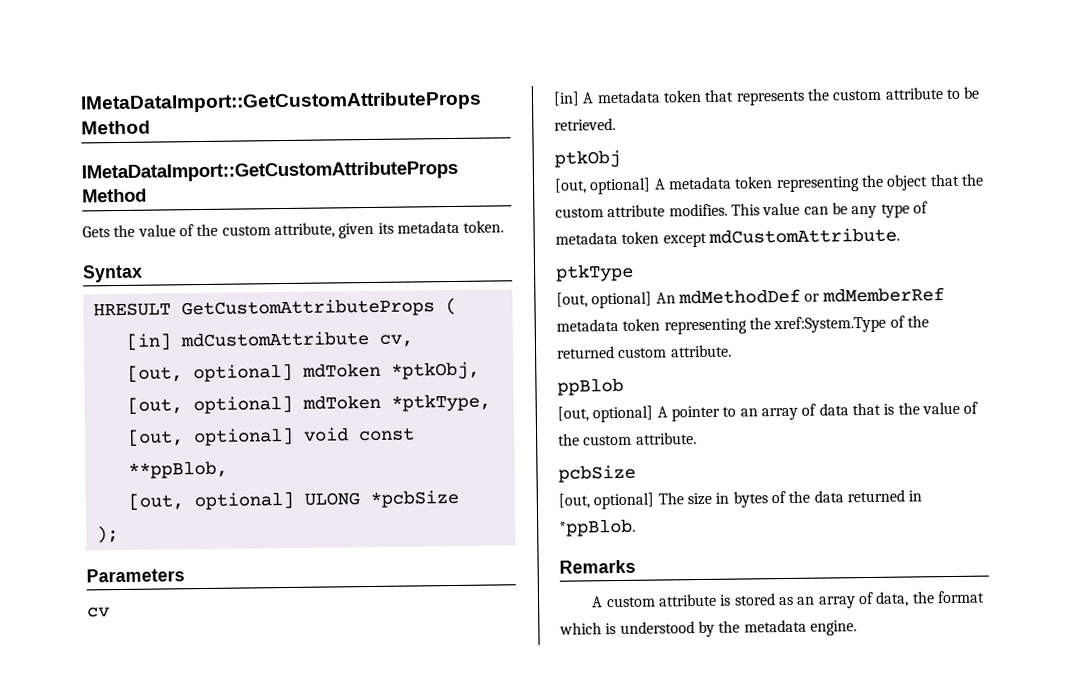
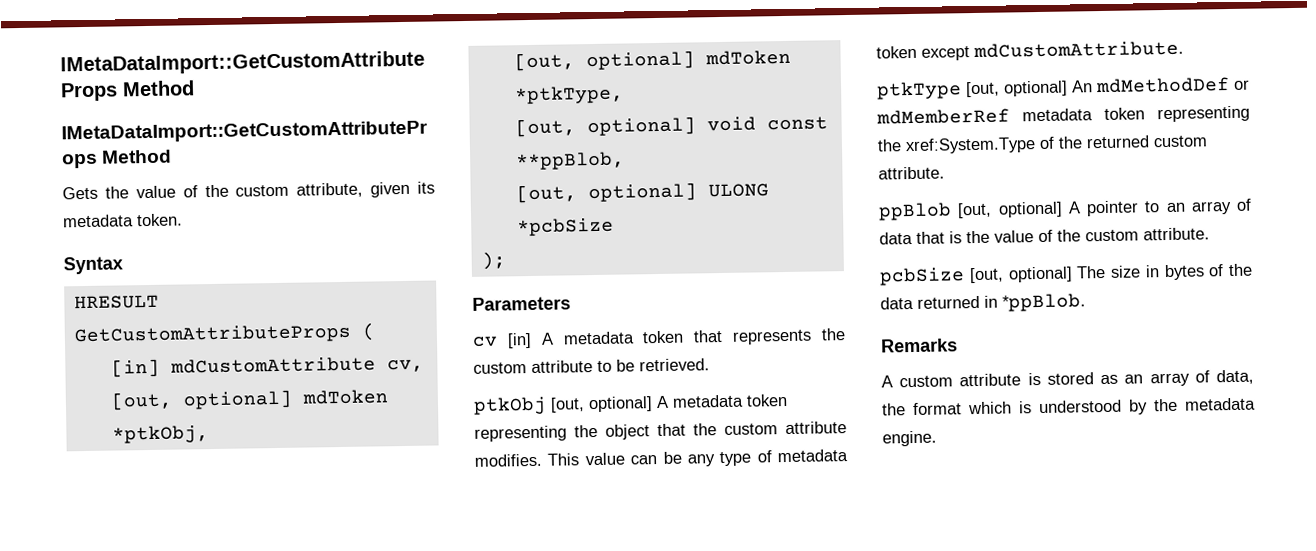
(110, 612) // -> (498, 341) none
(621, 158) // -> (547, 405) none
(634, 272) // -> (962, 90) none
(624, 386) // -> (952, 211) none
(636, 473) // -> (965, 276) none

